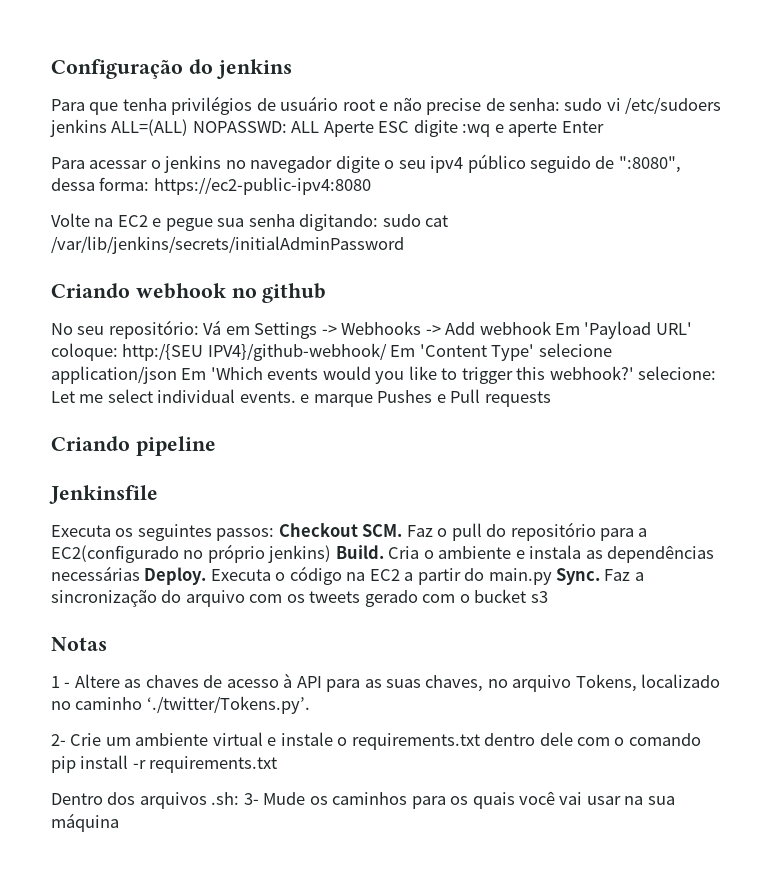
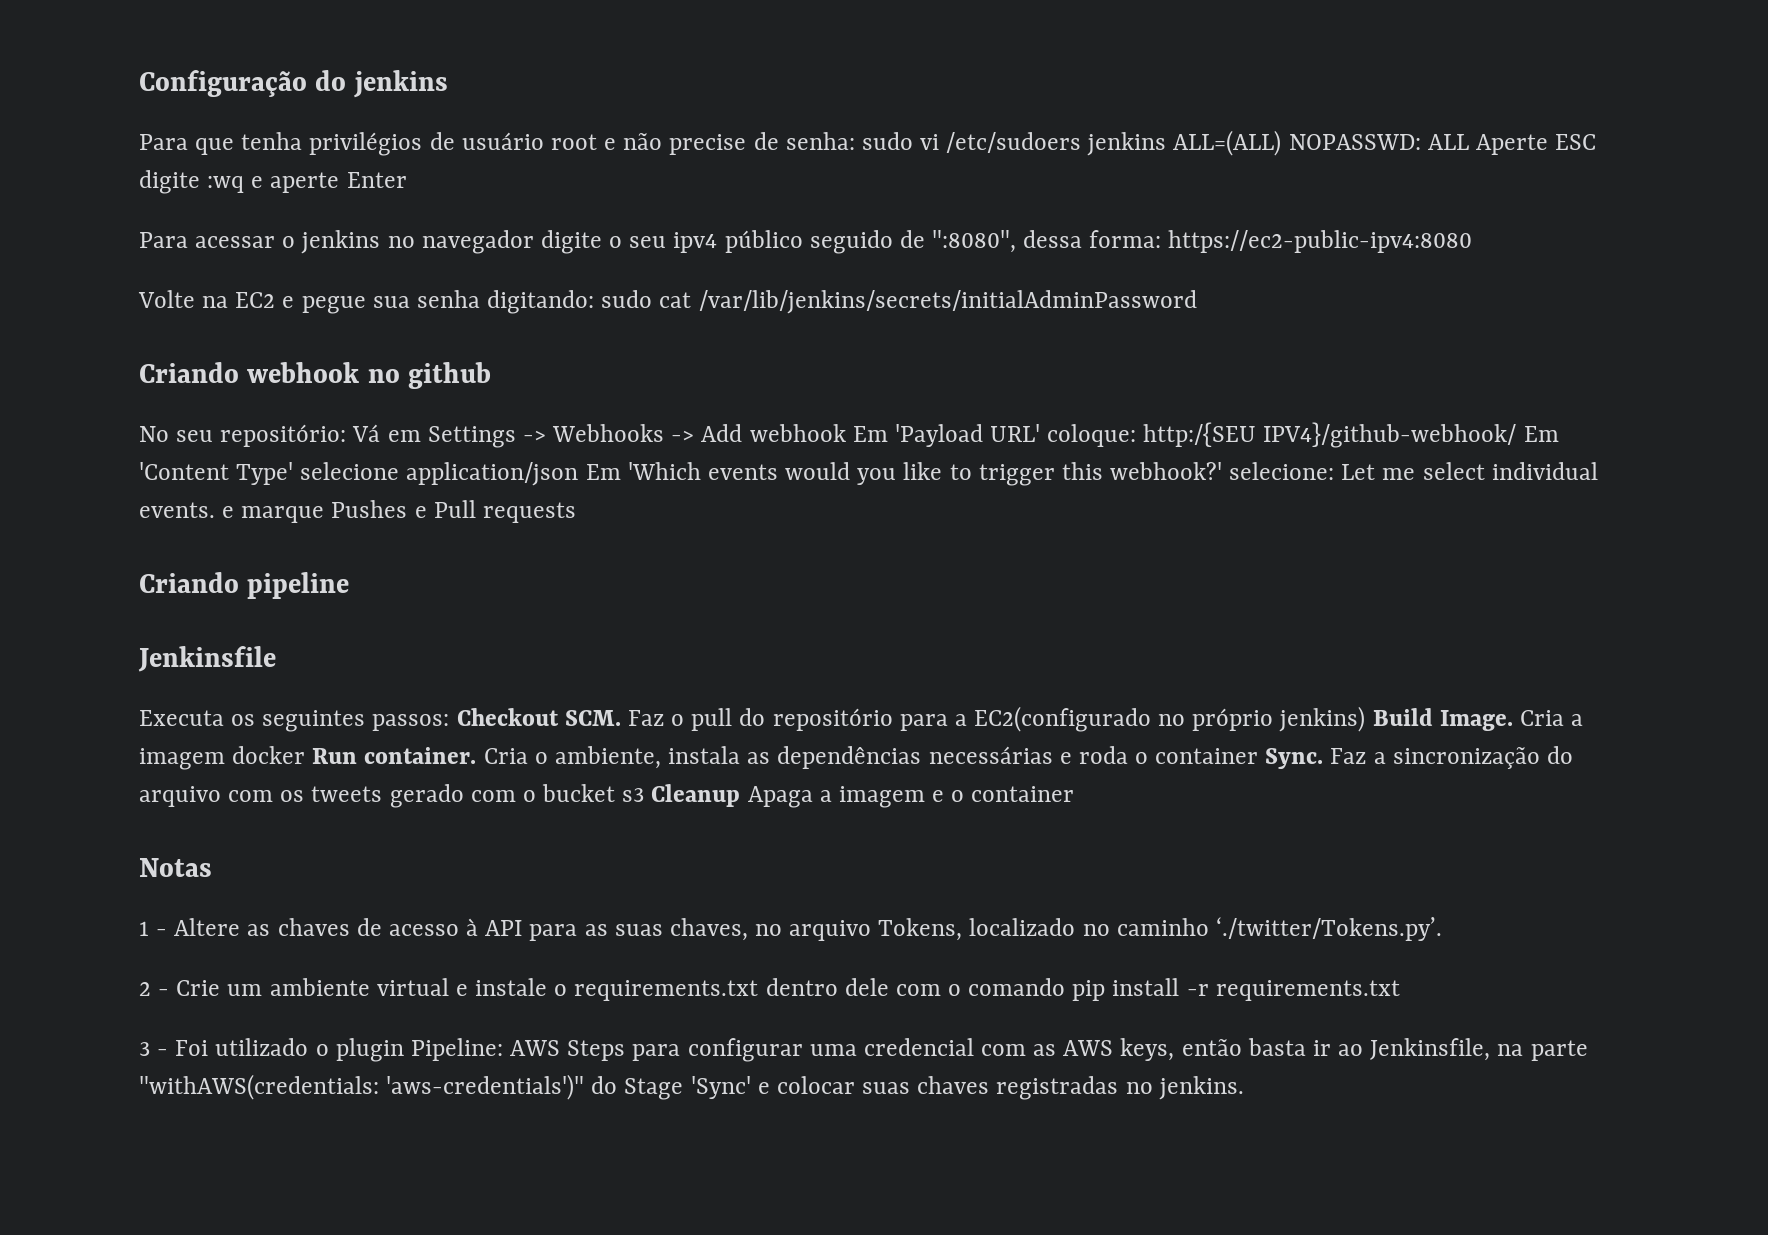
[335,545,715,563] [51,566,552,585] Build. Cria o ambiente e instala as dependências necessárias Deploy. Executa o código na EC2 a partir do main.py -> [1372,708,1584,731] [139,746,1259,770] Build Image. Cria a imagem docker Run container. Cria o ambiente, instala as dependências necessárias e roda o container
(548, 597) none -> [651,784,1075,808] Cleanup Apaga a imagem e o container
[51,734,66,746] 2- -> [139,982,170,996] 2 -
[51,791,675,809] [51,813,119,832] Dentro dos arquivos .sh: 3- Mude os caminhos para os quais você vai usar na sua máquina -> [139,1038,1588,1062] [139,1074,1244,1100] 3 - Foi utilizado o plugin Pipeline: AWS Steps para configurar uma credencial com as AWS keys, então basta ir ao Jenkinsfile, na parte "withAWS(credentials: 'aws-credentials')" do Stage 'Sync' e colocar suas chaves registradas no jenkins.

